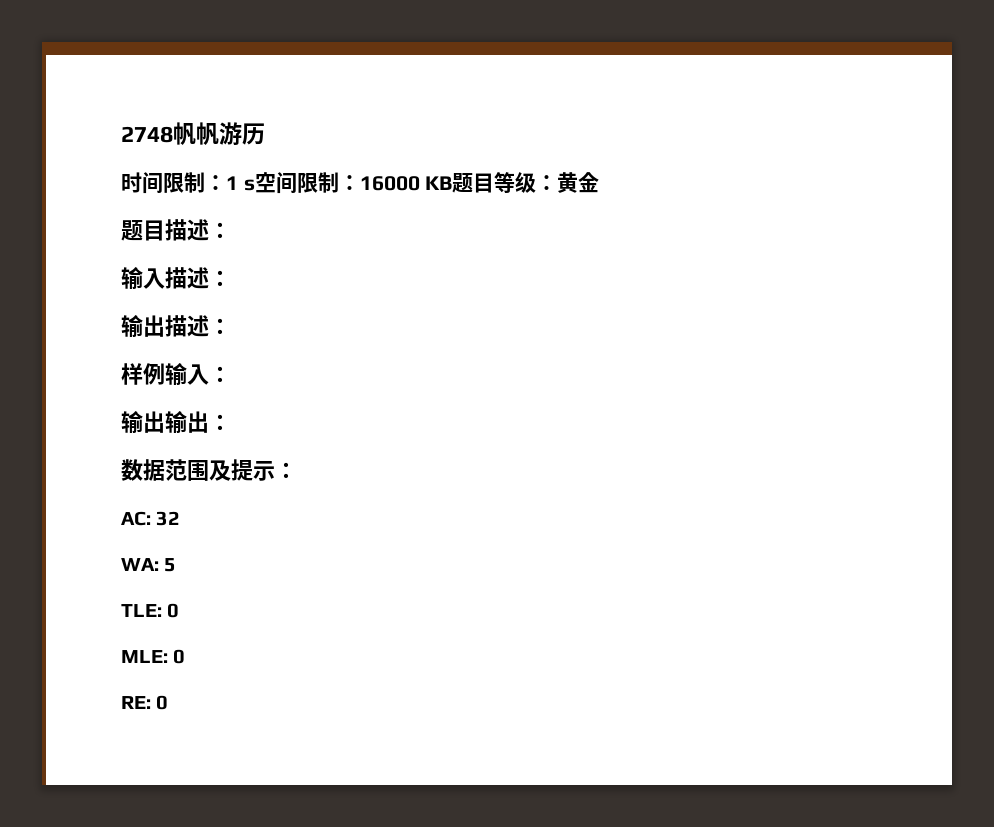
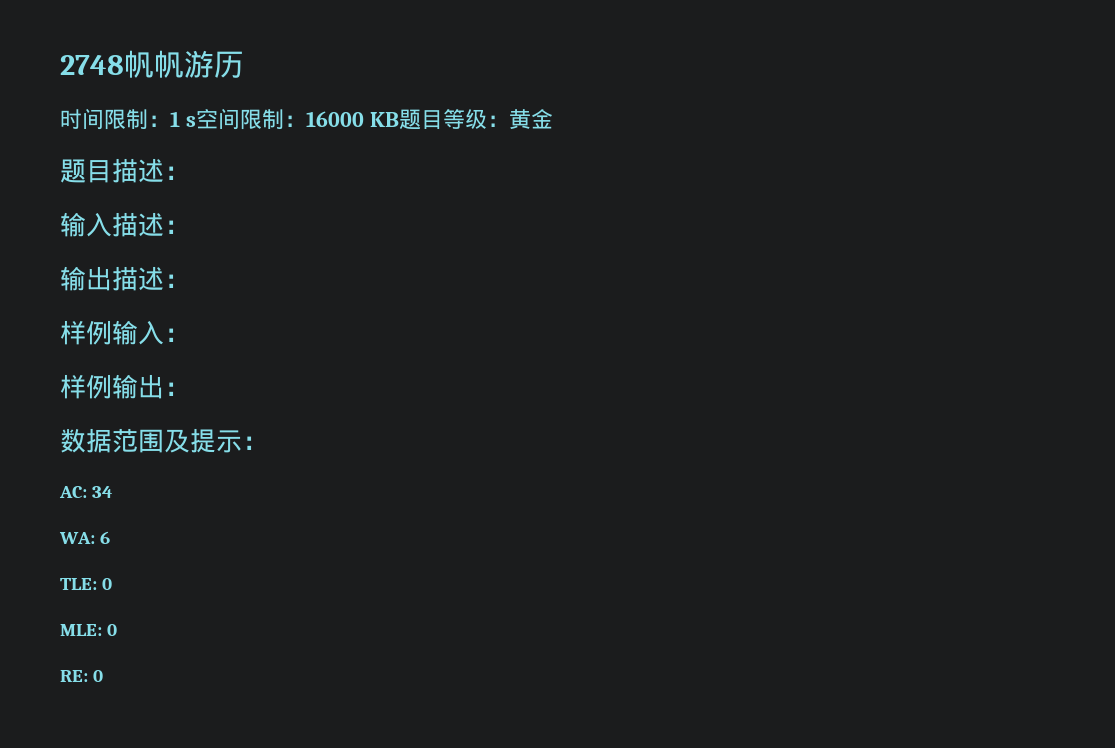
[121,411,165,433] 输出 -> [60,374,112,399] 样例
[156,511,181,526] 32 -> [92,486,114,498] 34
[164,558,177,572] 5 -> [100,531,111,544] 6

